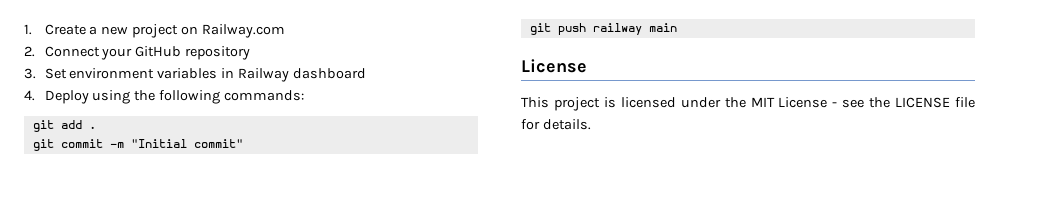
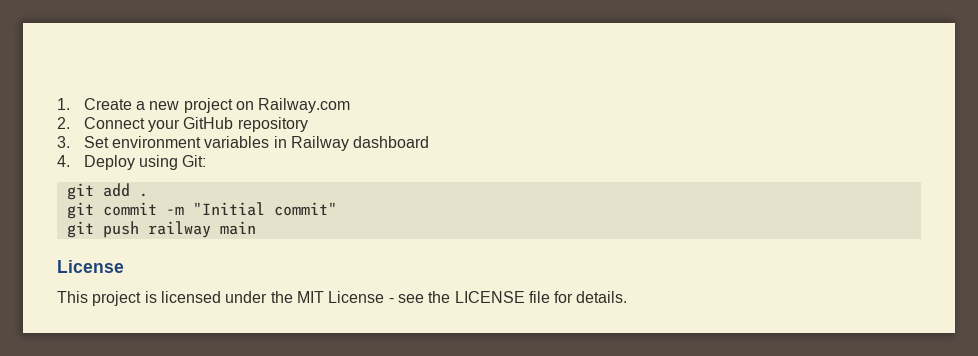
[134,90,305,104] the following commands: -> [182,155,207,167] Git:

